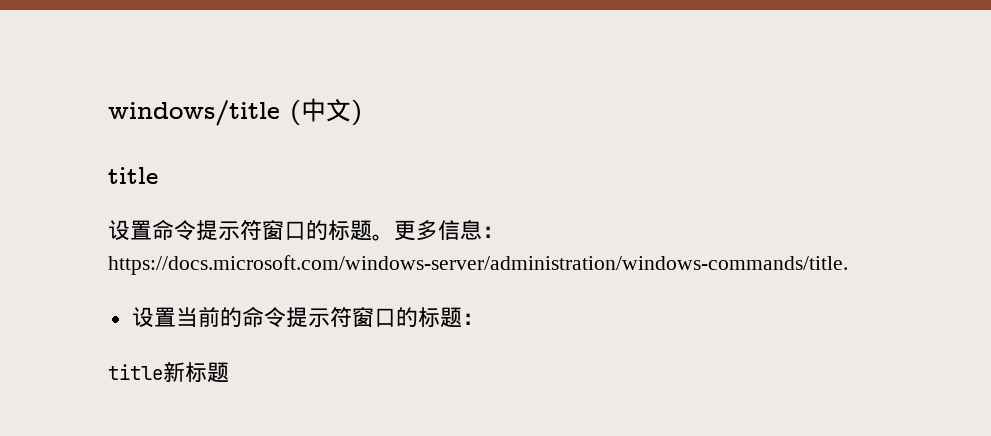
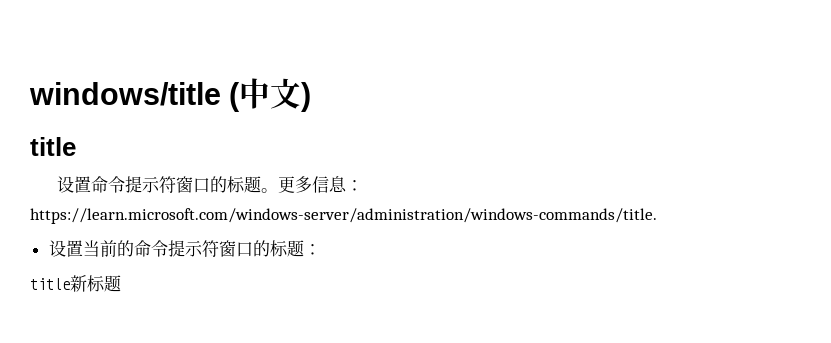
[108,255,848,275] https://docs.microsoft.com/windows-server/administration/windows-commands/title. -> [30,208,657,224] https://learn.microsoft.com/windows-server/administration/windows-commands/title.

